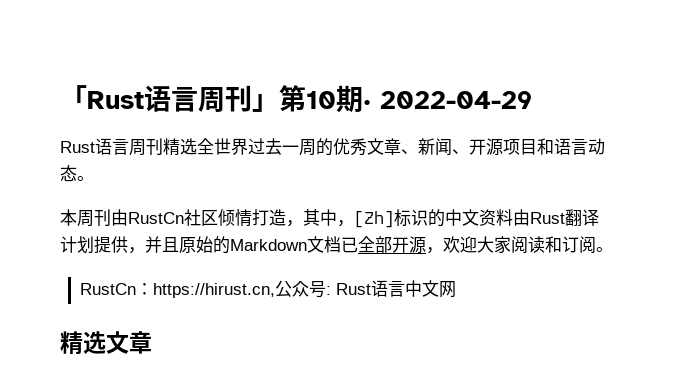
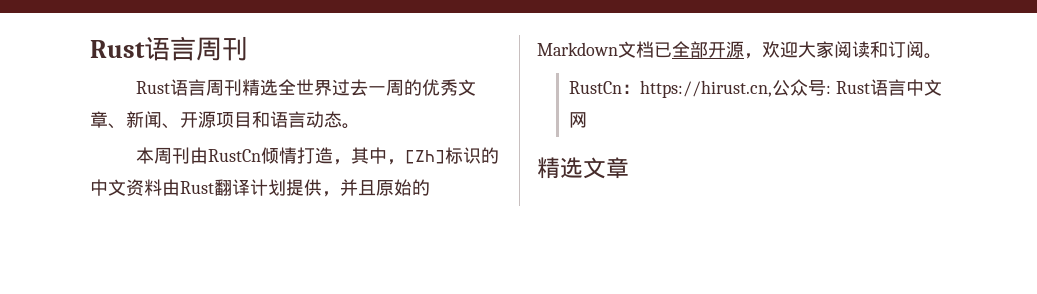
[60,85,532,113] 「Rust语言周刊」第10期· 2022-04-29 -> [90,36,248,61] Rust语言周刊
[184,209,218,226] 社区 -> (261, 155) none

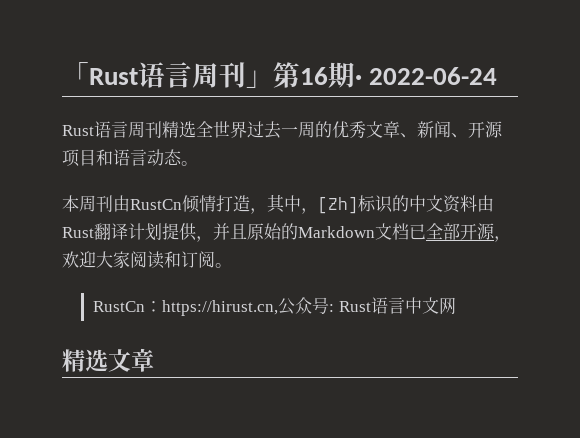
[90,36,248,61] Rust语言周刊 -> [62,62,498,88] 「Rust语言周刊」第16期· 2022-06-24

